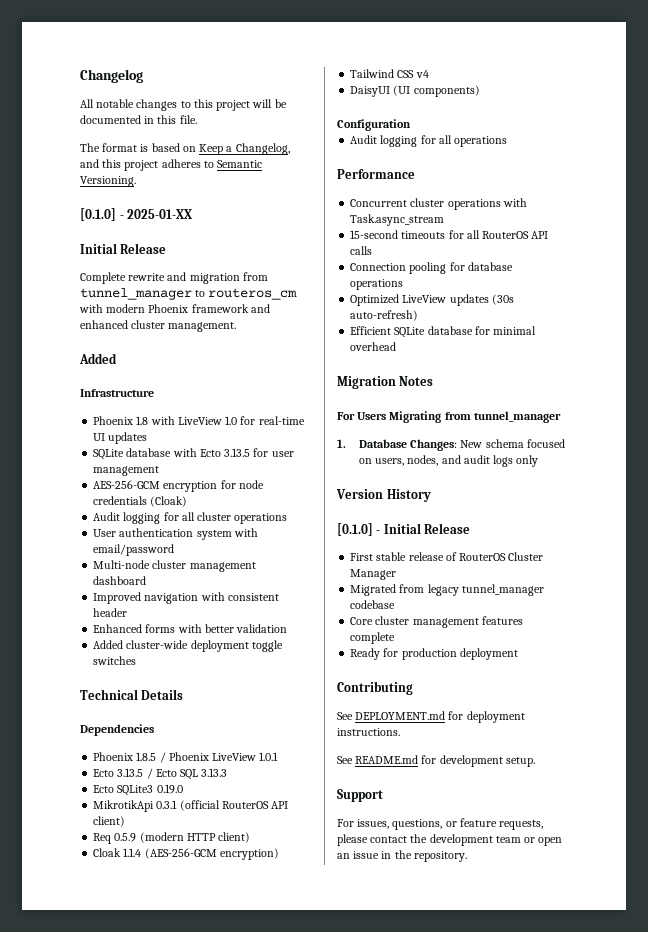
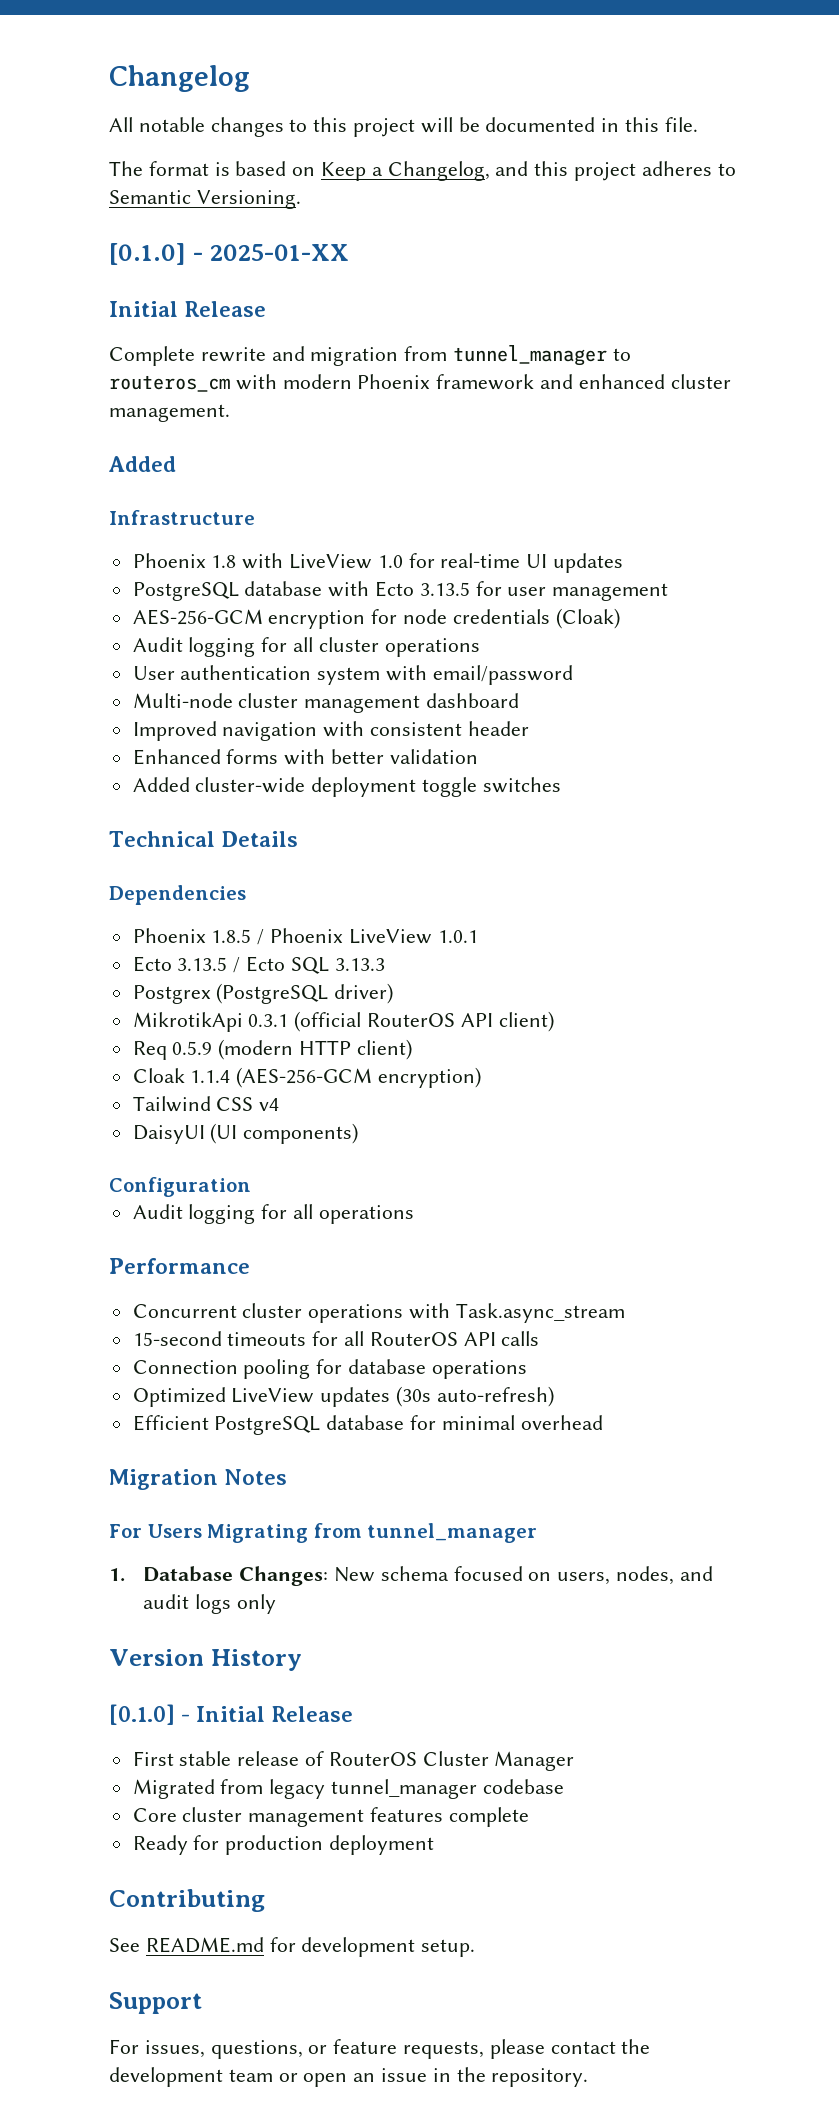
[93,449,125,460] SQLite -> [132,582,239,601] PostgreSQL
[93,784,183,796] Ecto SQLite3 0.19.0 -> [132,983,394,1004] Postgrex (PostgreSQL driver)
[394,327,426,338] SQLite -> [214,1416,321,1435] PostgreSQL
[337,711,525,723] [337,728,400,736] // See DEPLOYMENT.md for deployment instructions. -> (265, 1900) none

